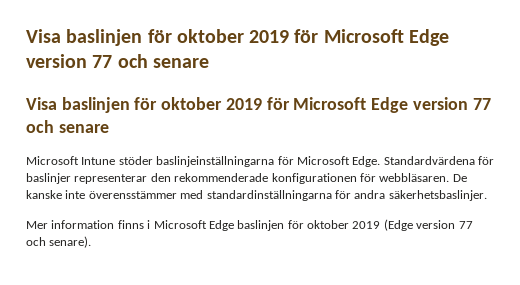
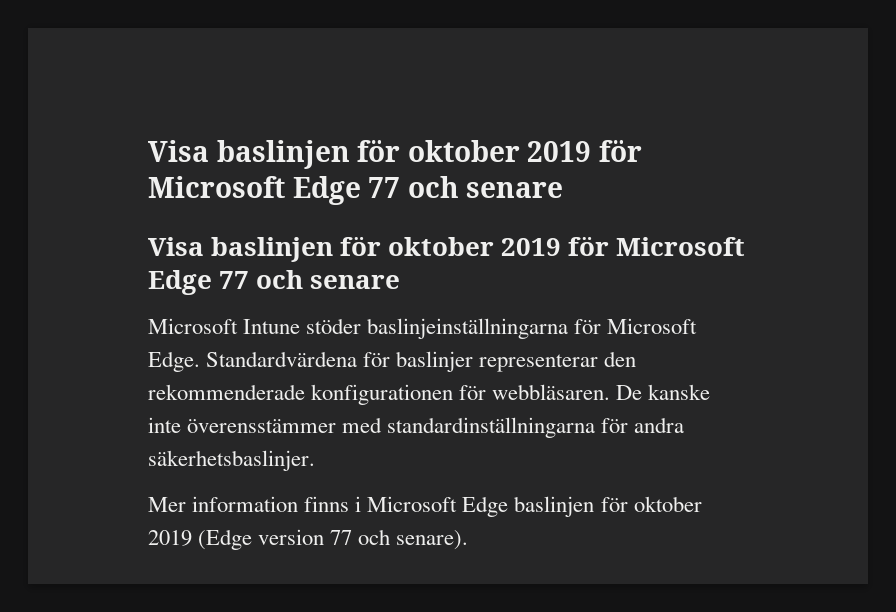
[26,29,449,46] [26,54,87,68] Visa baslinjen för oktober 2019 för Microsoft Edge version -> [148,140,642,169] [148,176,361,205] Visa baslinjen för oktober 2019 för Microsoft Edge
[412,97,468,110] version -> (212, 282) none

